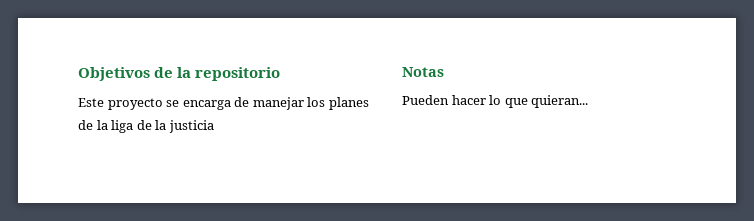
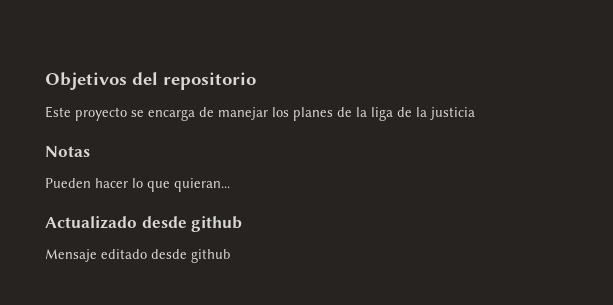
[154,67,192,78] de la -> [132,72,158,85] del
(589, 101) none -> [45,216,243,232] [45,249,230,263] // Actualizado desde github // Mensaje editado desde github

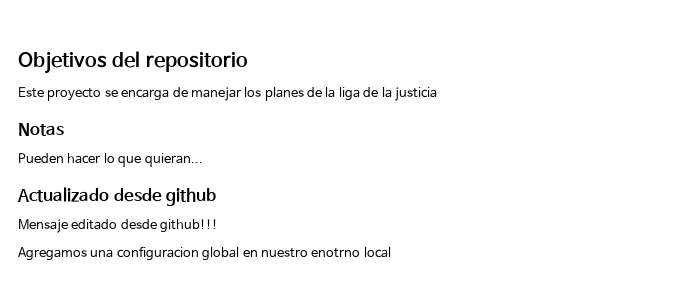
[191,249,230,263] github -> [160,219,219,233] [18,246,391,261] github!!! // Agregamos una configuracion global en nuestro enotrno local

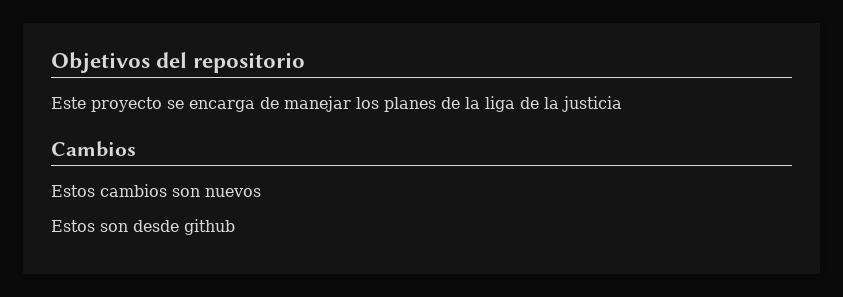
[18,123,64,136] [18,153,203,167] [17,187,217,206] [18,219,219,233] [18,246,391,261] Notas // Pueden hacer lo que quieran... // Actualizado desde github // Mensaje editado desde github!!! // Agregamos una configuracion global en nuestro enotrno local -> [51,141,136,157] [51,184,261,197] [51,219,235,235] Cambios // Estos cambios son nuevos // Estos son desde github

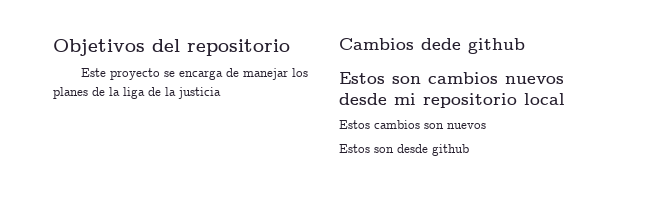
(136, 149) none -> [421,38,525,54] [339,72,564,84] [339,93,565,108] dede github // Estos son cambios nuevos desde mi repositorio local

